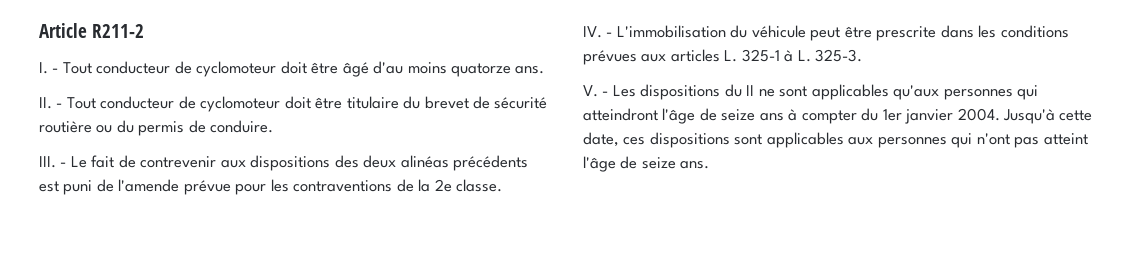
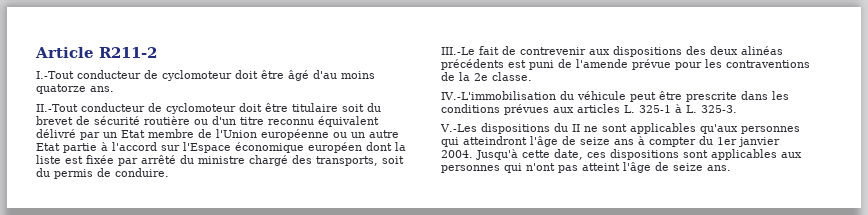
[39,62,92,74] I. - Tout -> [36,71,74,79] I.-Tout
[39,97,96,109] II. - Tout -> [36,104,78,112] II.-Tout
(399, 102) none -> [342,104,364,112] soit
(113, 129) none -> [212,116,379,127] [36,129,399,140] [36,142,406,153] [36,155,404,166] d'un titre reconnu équivalent délivré par un Etat membre de l'Union européenne ou un autre Etat partie à l'accord sur l'Espace économique européen dont la liste est fixée par arrêté du ministre chargé des transports, soit
[39,156,87,168] III. - Le -> [441,47,475,55] III.-Le
[583,25,726,38] IV. - L'immobilisation -> [441,91,556,100] IV.-L'immobilisation
[583,85,636,97] V. - Les -> [440,124,477,132] V.-Les

